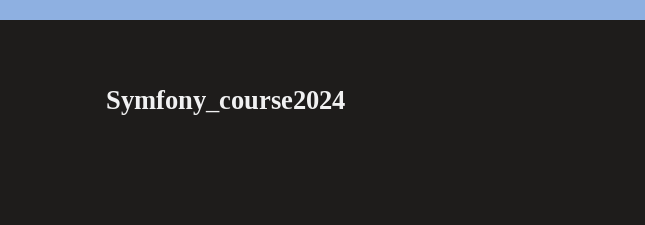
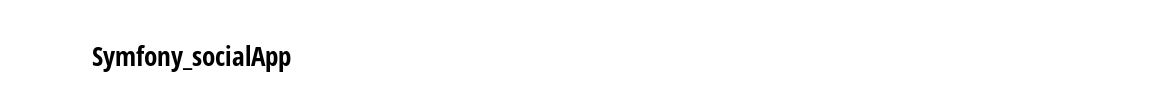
[106,90,345,115] Symfony_course2024 -> [92,45,291,72] Symfony_socialApp

